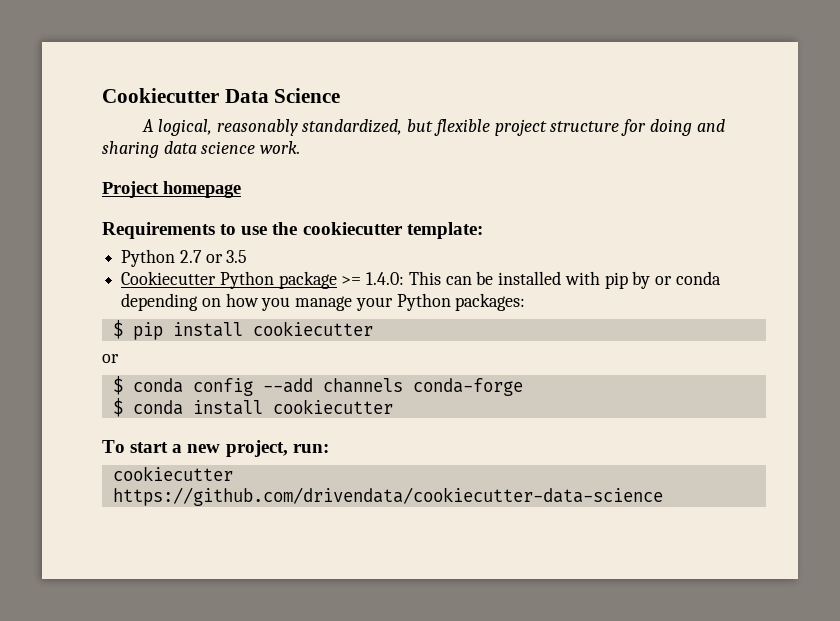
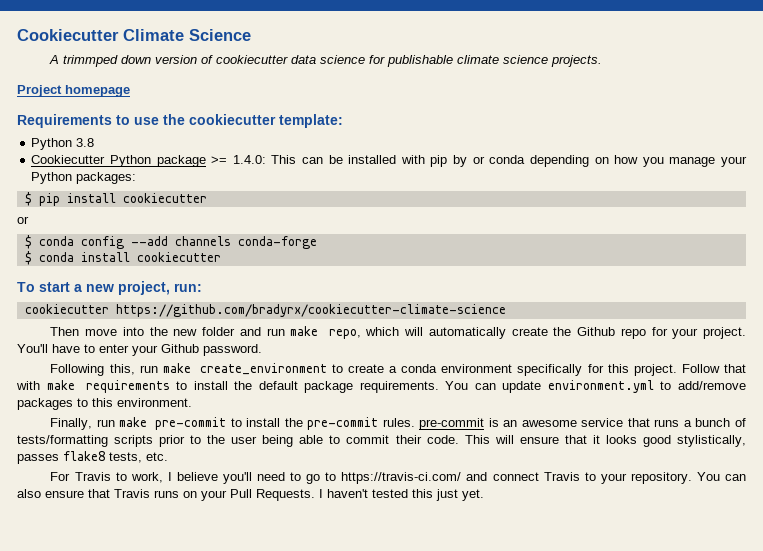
[102,88,269,103] Cookiecutter Data -> [17,29,184,41] Cookiecutter Climate
[158,119,725,136] [102,141,301,158] logical, reasonably standardized, but flexible project structure for doing and sharing data science work. -> [63,55,603,67] trimmped down version of cookiecutter data science for publishable climate science projects.
[179,250,248,263] 2.7 or 3.5 -> [76,138,95,147] 3.8
[112,487,663,506] https://github.com/drivendata/cookiecutter-data-science -> [115,304,506,317] [50,326,746,339] [17,344,262,356] [50,363,746,376] [16,380,746,393] [17,398,192,410] [50,417,747,430] [17,435,746,447] [17,451,168,464] [50,472,747,484] [17,489,484,501] https://github.com/bradyrx/cookiecutter-climate-science // Then move into the new folder and run make repo, which will automatically create the Github repo for your project. You'll have to enter your Github password. // Following this, run make create_environment to create a conda environment specifically for this project. Follow that with make requirements to install the default package requirements. You can update environment.yml to add/remove packages to this environment. // Finally, run make pre-commit to install the pre-commit rules. pre-commit is an awesome service that runs a bunch of tests/formatting scripts prior to the user being able to commit their code. This will ensure that it looks good stylistically, passes flake8 tests, etc. // For Travis to work, I believe you'll need to go to https://travis-ci.com/ and connect Travis to your repository. You can also ensure that Travis runs on your Pull Requests. I haven't tested this just yet.

